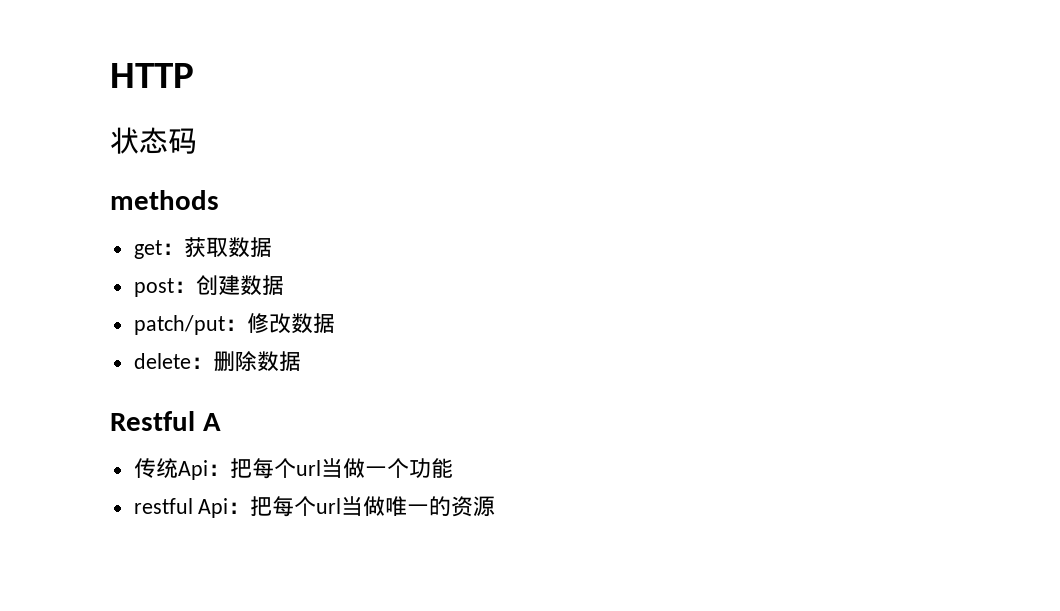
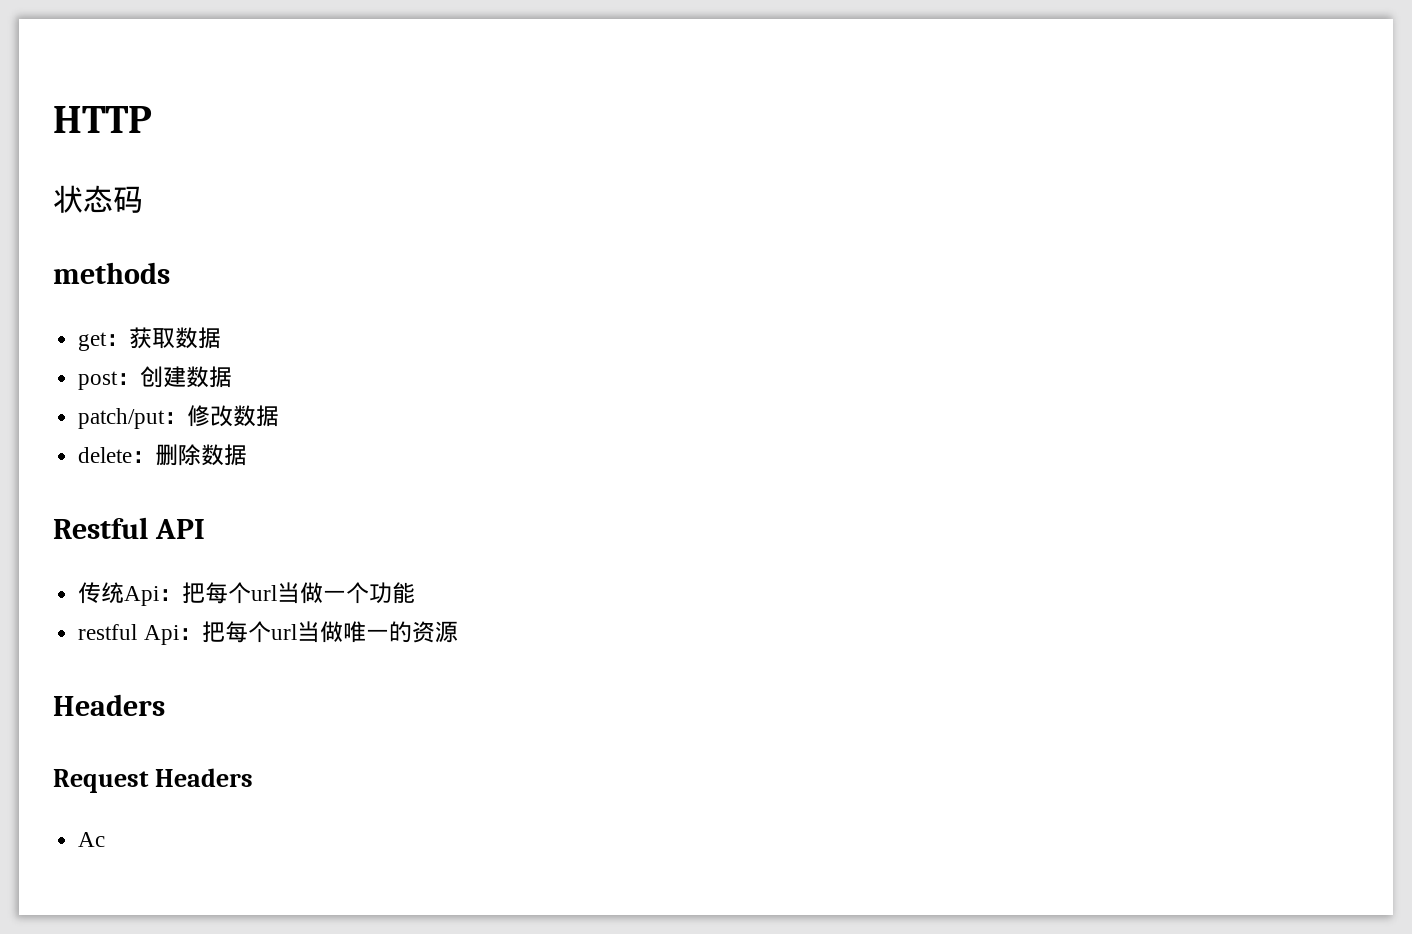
[202,413,221,431] A -> [154,519,205,539] API
(496, 506) none -> [53,694,165,716] [53,768,253,793] [78,832,106,847] // Headers // Request Headers // Ac

